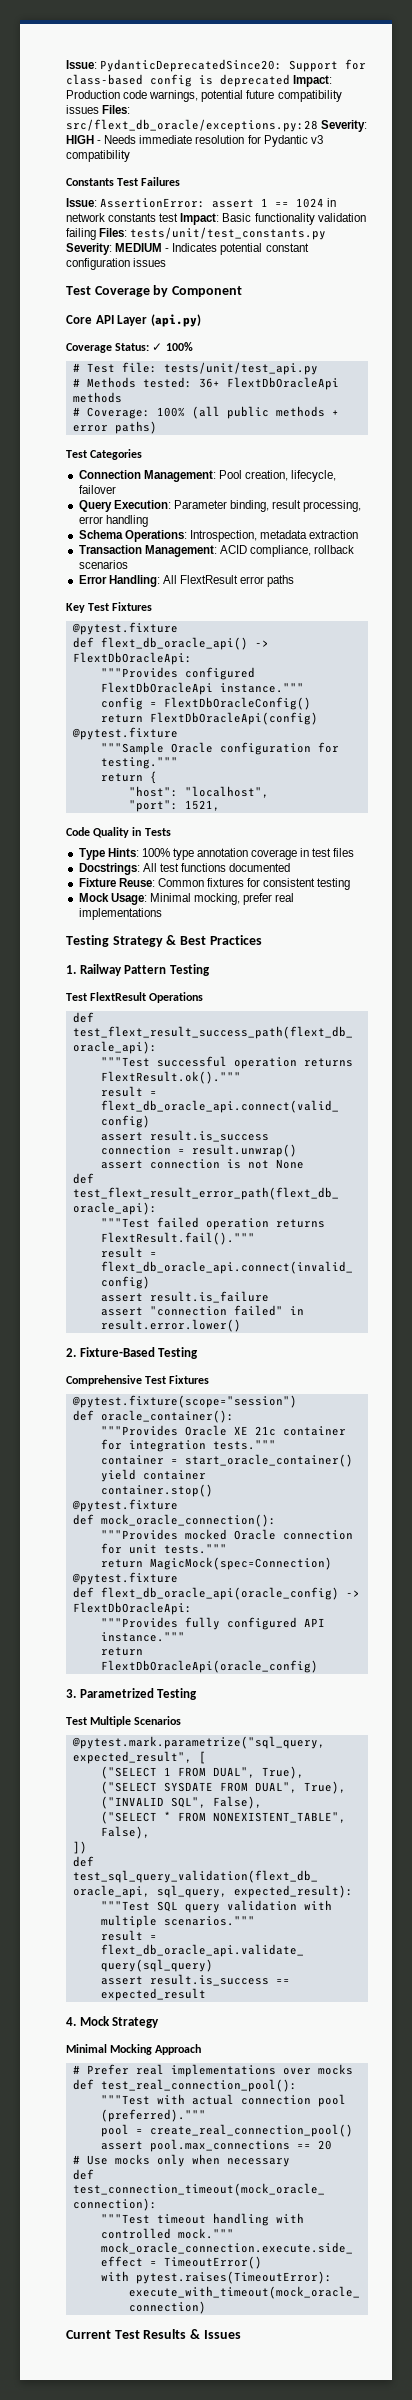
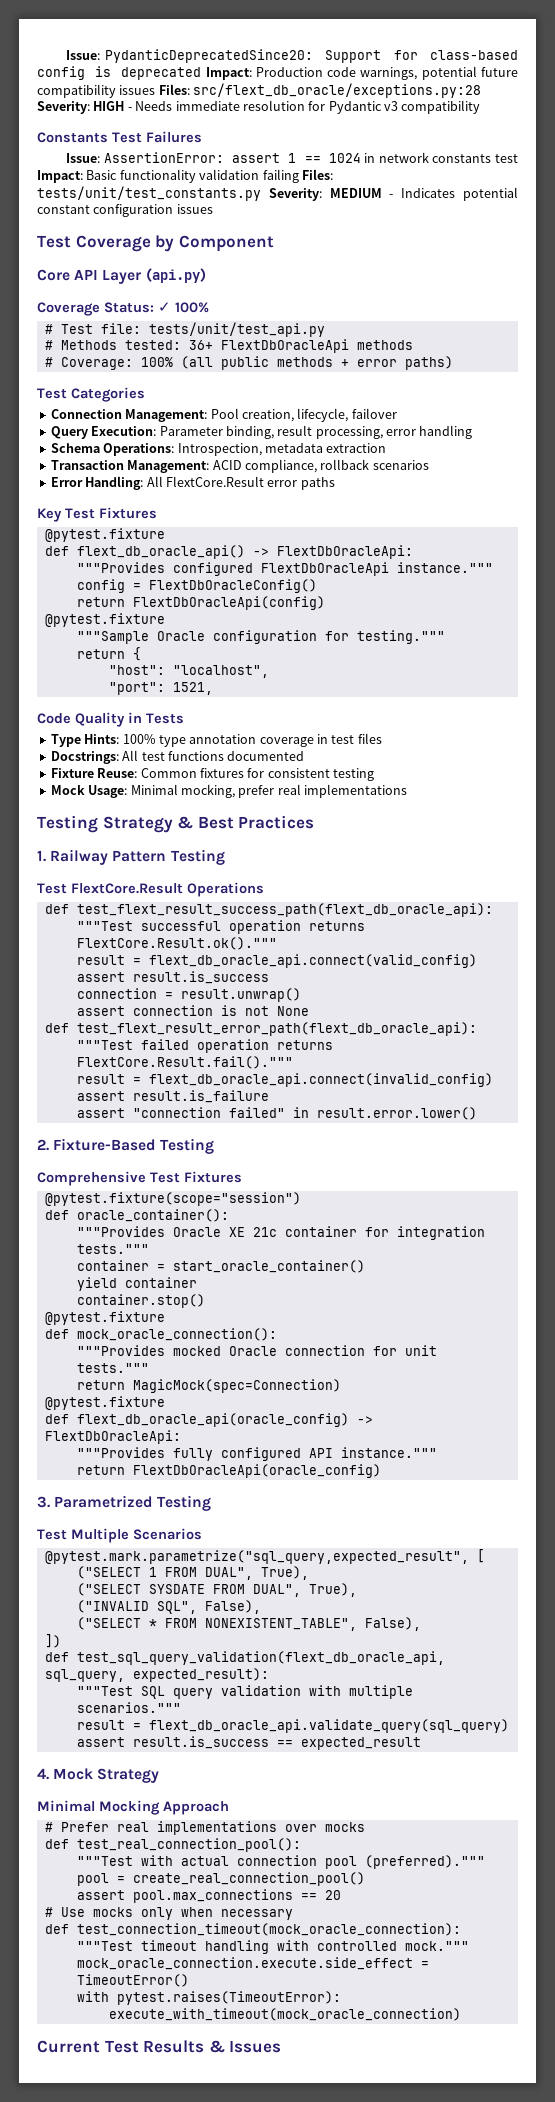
[179,575,238,584] FlextResult -> [165,476,264,487] FlextCore.Result
[90,992,147,1001] FlextResult -> [71,883,183,894] FlextCore.Result
[100,1071,241,1084] FlextResult.ok().""" -> [76,937,277,950] FlextCore.Result.ok()."""
[100,1232,255,1245] FlextResult.fail().""" -> [76,1056,293,1069] FlextCore.Result.fail()."""

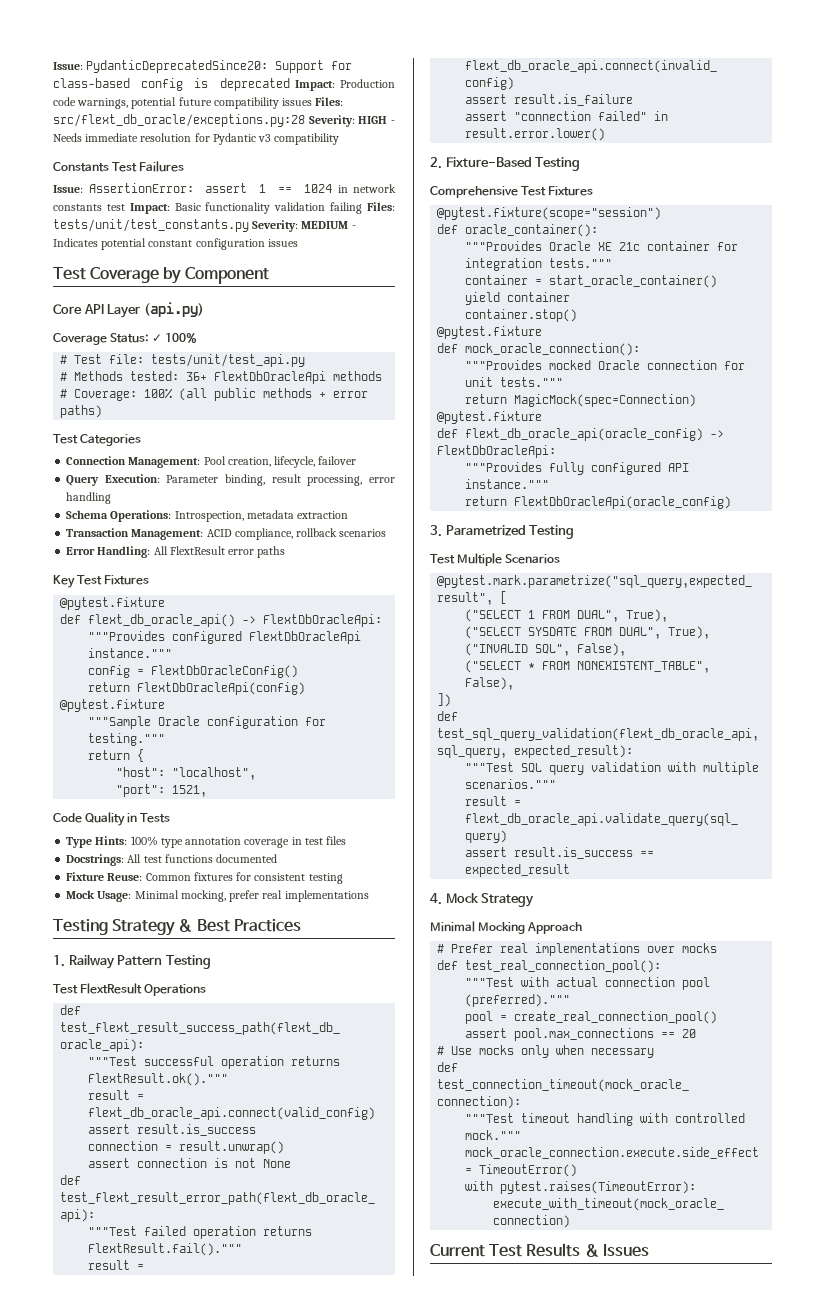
[165,476,264,487] FlextCore.Result -> [169,546,225,555] FlextResult
[71,883,183,894] FlextCore.Result -> [80,983,143,994] FlextResult
[76,937,277,950] FlextCore.Result.ok().""" -> [88,1073,229,1086] FlextResult.ok()."""
[76,1056,293,1069] FlextCore.Result.fail().""" -> [88,1243,243,1256] FlextResult.fail()."""

